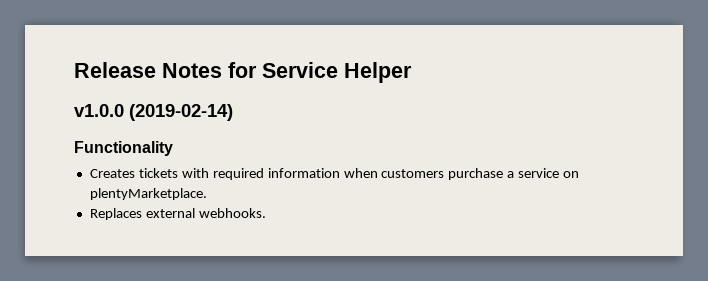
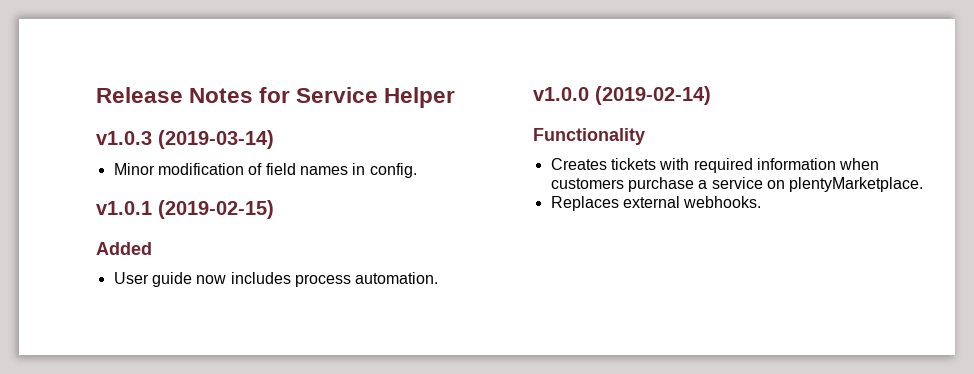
(412, 72) none -> [96,130,274,149] [113,163,417,178] [96,200,274,219] [96,242,152,255] [113,272,439,287] // v1.0.3 (2019-03-14) // Minor modification of field names in config. // v1.0.1 (2019-02-15) // Added // User guide now includes process automation.

